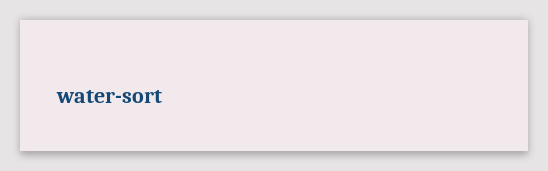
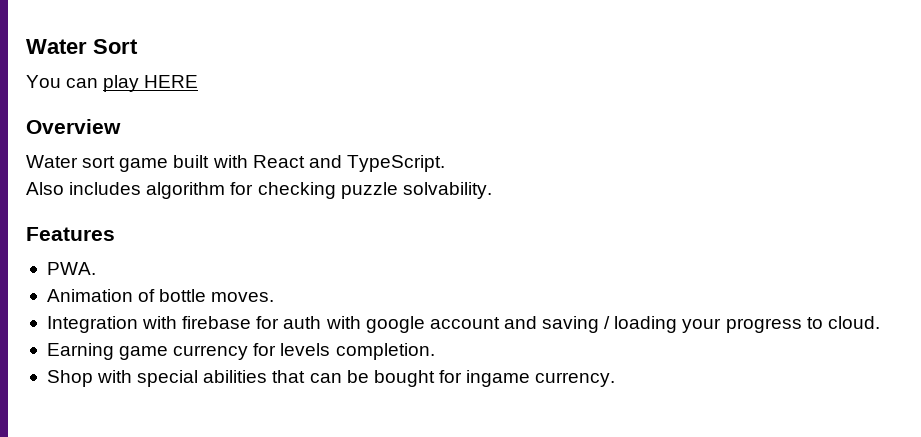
[56,90,162,103] water-sort -> [26,39,138,54] [26,75,199,92] [26,119,121,134] [26,155,445,172] [26,182,492,199] [26,227,115,241] [46,262,96,275] [46,289,275,302] [46,316,880,333] [46,343,435,360] [46,370,616,387] Water Sort // You can play HERE // Overview // Water sort game built with React and TypeScript. // Also includes algorithm for checking puzzle solvability. // Features // PWA. // Animation of bottle moves. // Integration with firebase for auth with google account and saving / loading your progress to cloud. // Earning game currency for levels completion. // Shop with special abilities that can be bought for ingame currency.

